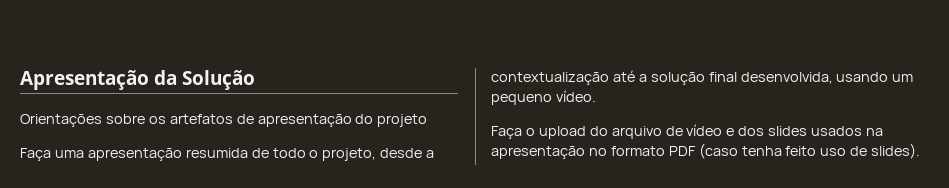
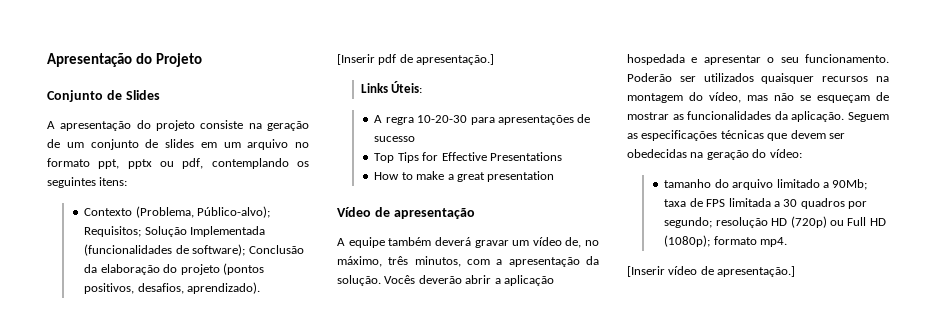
[154,70,256,90] [20,114,428,127] [20,148,435,161] [491,70,914,85] [491,90,596,105] [491,124,884,139] [491,143,921,159] da Solução // Orientações sobre os artefatos de apresentação do projeto // Faça uma apresentação resumida de todo o projeto, desde a contextualização até a solução final desenvolvida, usando um pequeno vídeo. // Faça o upload do arquivo de vídeo e dos slides usados na apresentação no formato PDF (caso tenha feito uso de slides). -> [135,53,202,67] [47,90,160,102] [47,120,309,131] [47,139,309,150] [47,158,309,169] [47,177,128,188] [84,206,271,218] [84,226,266,237] [84,244,304,256] [84,263,264,275] [84,282,261,294] [337,54,495,65] [360,81,423,93] [374,114,591,125] [374,136,416,142] [374,152,562,163] [374,171,555,182] [337,207,475,219] [337,237,599,248] [337,256,599,267] [337,275,554,286] [627,54,889,65] [627,73,889,84] [627,92,889,103] [627,111,889,122] [627,130,845,141] [627,149,802,160] [664,179,868,190] [664,198,868,209] [664,216,886,228] [664,235,788,247] [627,266,796,277] do Projeto // Conjunto de Slides // A apresentação do projeto consiste na geração de um conjunto de slides em um arquivo no formato ppt, pptx ou pdf, contemplando os seguintes itens: // Contexto (Problema, Público-alvo); Requisitos; Solução Implementada (funcionalidades de software); Conclusão da elaboração do projeto (pontos positivos, desafios, aprendizado). // [Inserir pdf de apresentação.] // Links Úteis: // A regra 10-20-30 para apresentações de sucesso // Top Tips for Effective Presentations // How to make a great presentation // Vídeo de apresentação // A equipe também deverá gravar um vídeo de, no máximo, três minutos, com a apresentação da solução. Vocês deverão abrir a aplicação hospedada e apresentar o seu funcionamento. Poderão ser utilizados quaisquer recursos na montagem do vídeo, mas não se esqueçam de mostrar as funcionalidades da aplicação. Seguem as especificações técnicas que devem ser obedecidas na geração do vídeo: // tamanho do arquivo limitado a 90Mb; taxa de FPS limitada a 30 quadros por segundo; resolução HD (720p) ou Full HD (1080p); formato mp4. // [Inserir vídeo de apresentação.]

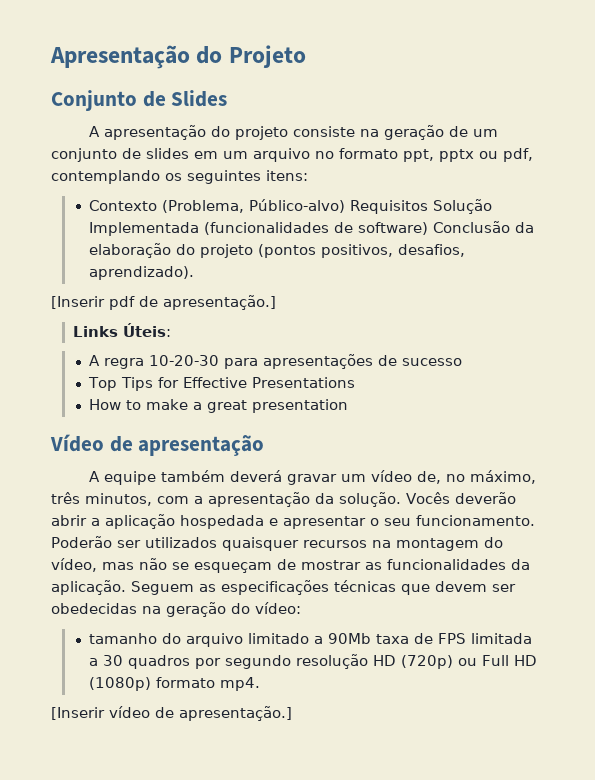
[197,206,271,218] [84,226,142,237] Público-alvo); Requisitos; -> [249,199,429,214] Público-alvo) Requisitos
[192,244,246,256] software); -> [358,222,429,235] software)
[832,179,868,190] 90Mb; -> [328,633,372,644] 90Mb
[664,217,713,228] segundo; -> [225,655,292,669] segundo
[664,235,711,247] (1080p); -> [89,677,152,691] (1080p)

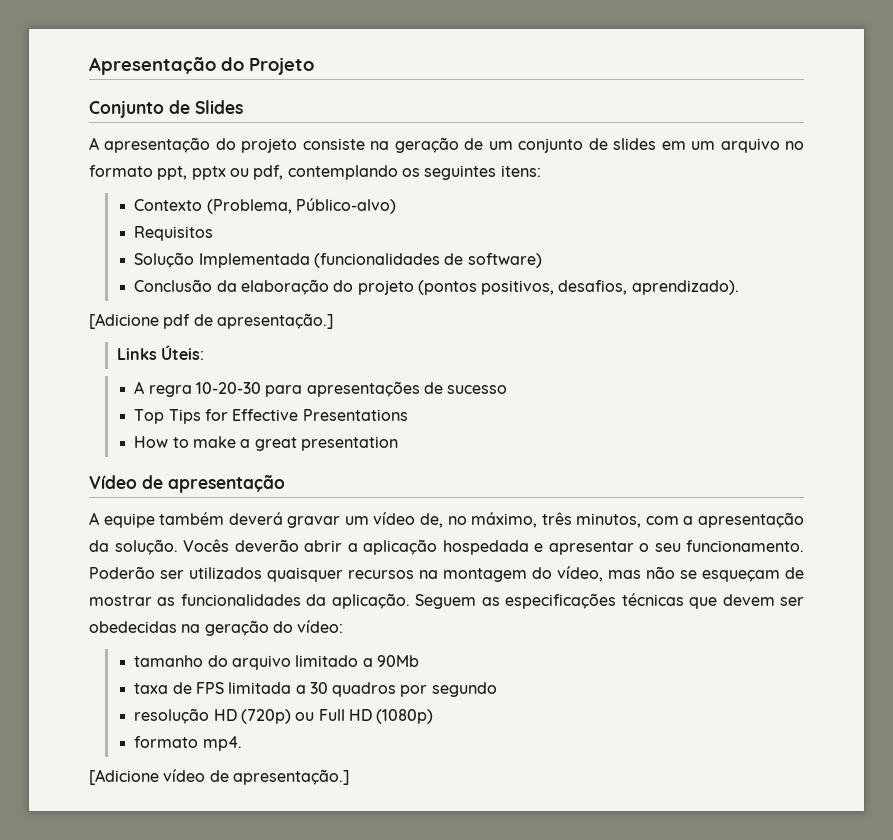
(346, 206) none -> (396, 206) //
(429, 207) none -> (214, 233) //
(429, 228) none -> (542, 260) //
[51,296,105,309] [Inserir -> [89,313,159,329] [Adicione
(372, 638) none -> (419, 661) //
(292, 662) none -> (497, 689) //
(152, 684) none -> (434, 716) //
[51,707,105,720] [Inserir -> [89,769,159,785] [Adicione

